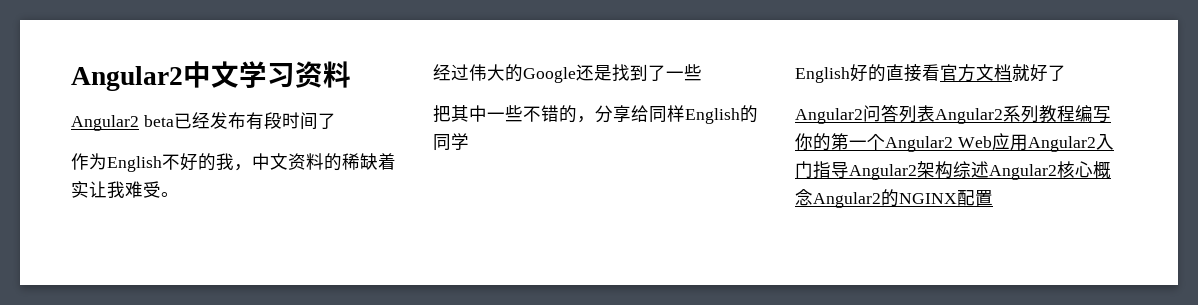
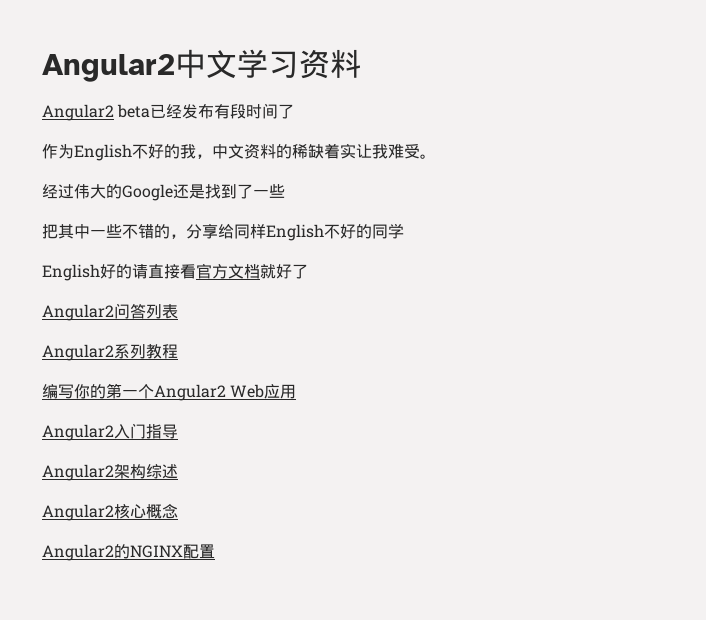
(740, 116) none -> [324,224,356,239] 不好
(886, 73) none -> [132,264,148,279] 请
(935, 113) none -> (178, 311) //
(1075, 113) none -> (178, 351) //
(1028, 142) none -> (297, 391) //
(849, 170) none -> (178, 431) //
(989, 169) none -> (178, 471) //
(813, 197) none -> (178, 511) //

